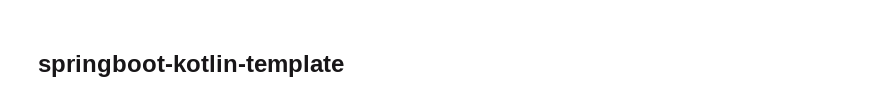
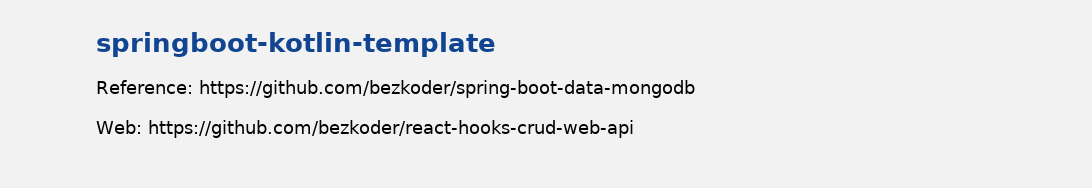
(344, 66) none -> [96,80,695,98] [96,120,634,138] // Reference: https://github.com/bezkoder/spring-boot-data-mongodb // Web: https://github.com/bezkoder/react-hooks-crud-web-api

